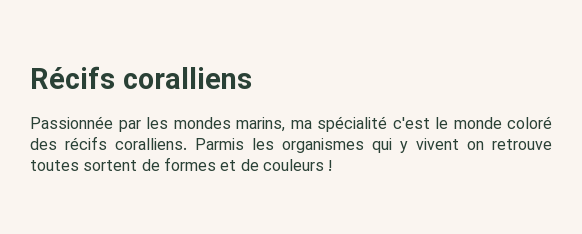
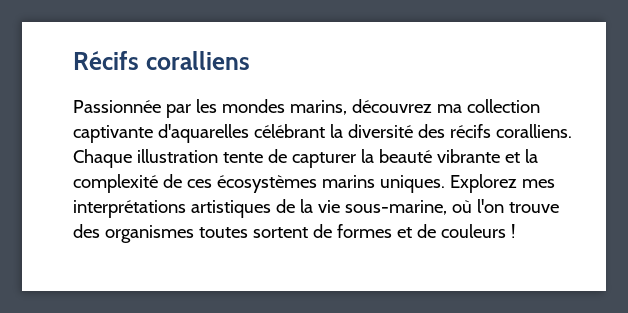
[290,116,552,132] [30,136,552,153] ma spécialité c'est le monde coloré des récifs coralliens. Parmis les organismes qui y vivent on retrouve -> [351,99,540,113] [73,124,572,143] [73,149,538,168] [73,174,555,193] [73,199,559,218] [73,224,194,243] découvrez ma collection captivante d'aquarelles célébrant la diversité des récifs coralliens. Chaque illustration tente de capturer la beauté vibrante et la complexité de ces écosystèmes marins uniques. Explorez mes interprétations artistiques de la vie sous-marine, où l'on trouve des organismes

